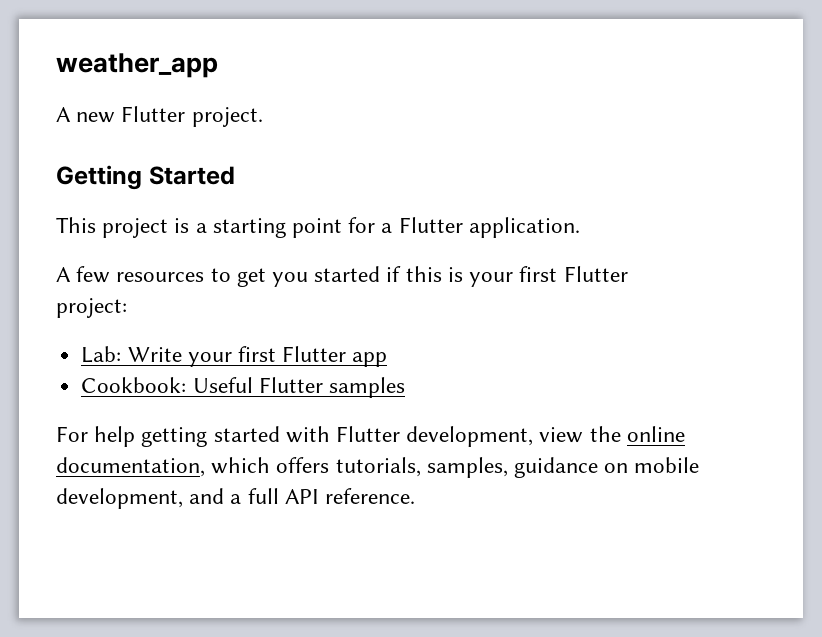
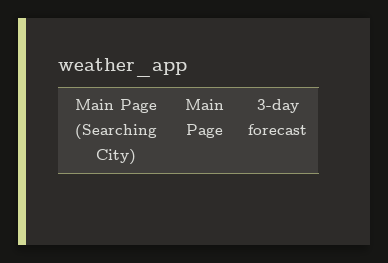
[56,106,263,127] [56,165,235,190] [56,217,580,238] [56,266,628,287] [56,298,127,318] [81,346,388,367] [81,377,405,398] [56,426,685,447] [56,457,700,478] [56,488,416,509] // A new Flutter project. // Getting Started // This project is a starting point for a Flutter application. // A few resources to get you started if this is your first Flutter project: // Lab: Write your first Flutter app // Cookbook: Useful Flutter samples // For help getting started with Flutter development, view the online documentation, which offers tutorials, samples, guidance on mobile development, and a full API reference. -> [74,99,157,113] [74,124,157,139] [95,149,136,165] [185,99,224,110] [186,124,223,138] [256,99,299,113] [248,124,307,135] // Main Page (Searching City) | Main Page | 3-day forecast

